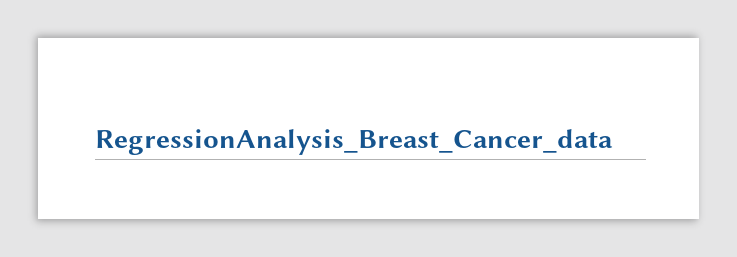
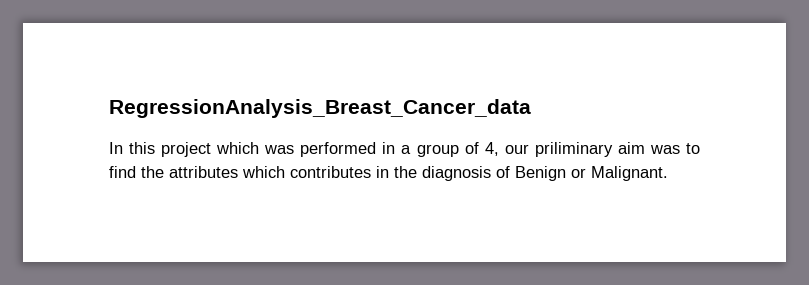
(613, 142) none -> [109,142,700,157] [109,166,668,181] // In this project which was performed in a group of 4, our priliminary aim was to find the attributes which contributes in the diagnosis of Benign or Malignant.

